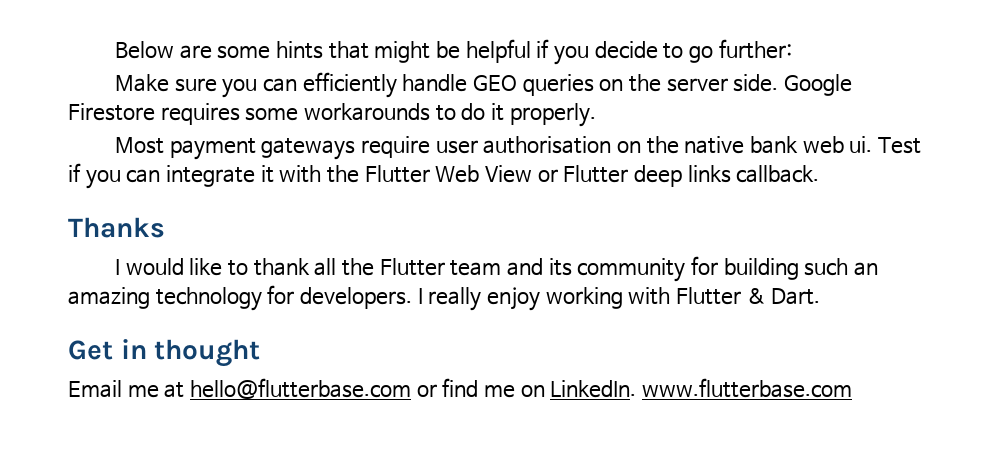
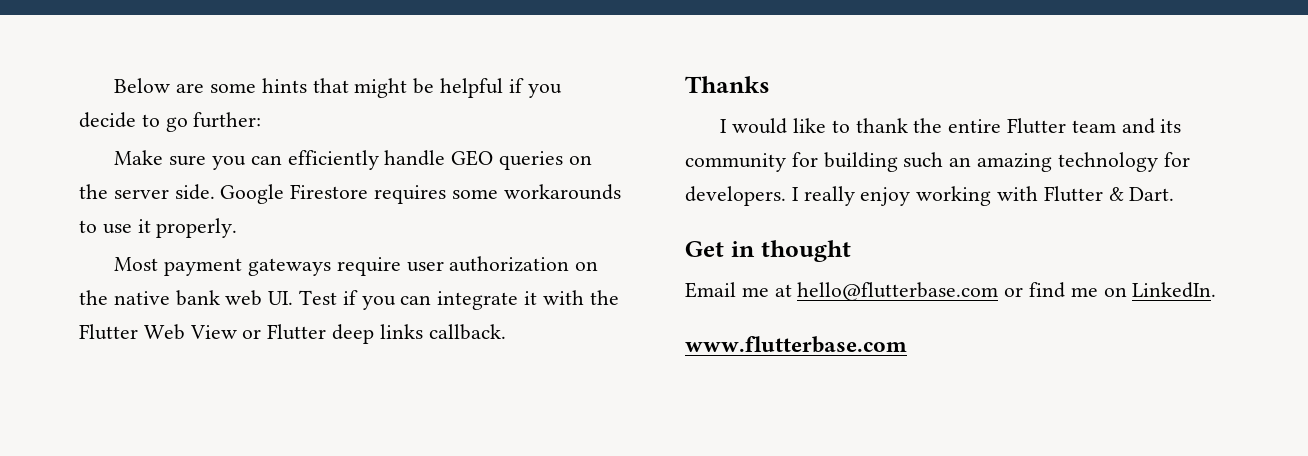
[461,103,486,120] do -> [102,224,132,234] use
[483,136,612,154] authorisation -> [449,256,570,272] authorization
[849,136,873,153] ui. -> [268,291,294,305] UI.
[314,258,375,276] all the -> [913,118,1002,133] the entire
(637, 389) none -> (1217, 290) //

